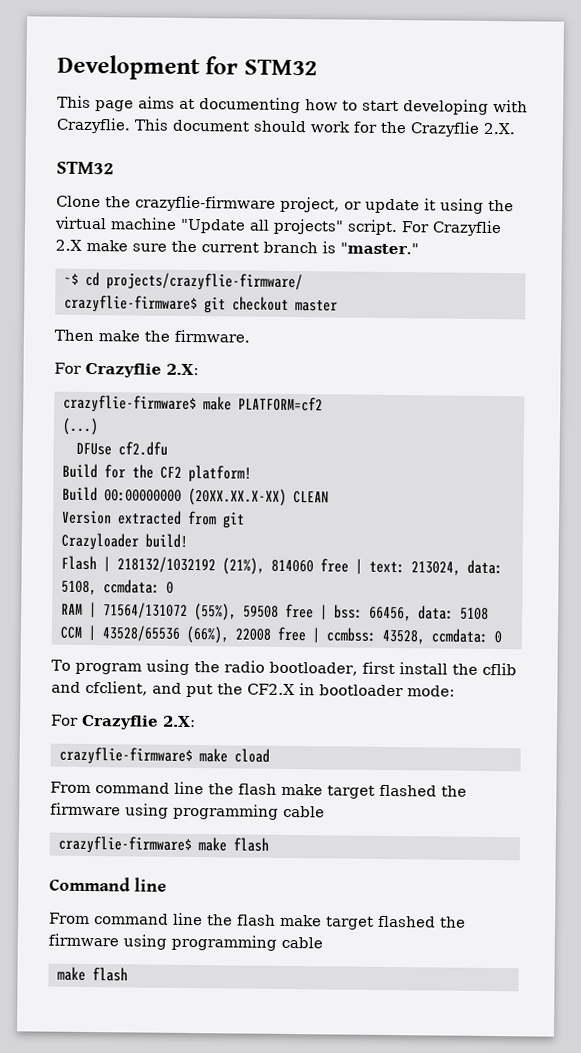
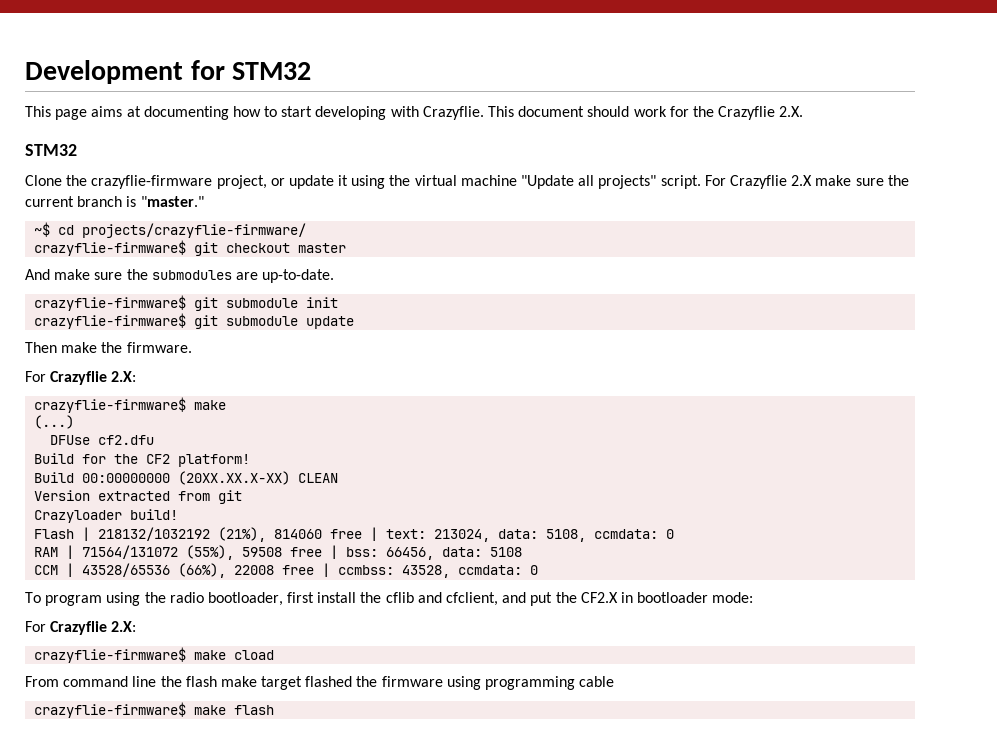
(338, 306) none -> [25,269,335,283] [34,295,339,311] [34,313,355,329] // And make sure the submodules are up-to-date. // crazyflie-firmware$ git submodule init // crazyflie-firmware$ git submodule update
[238,396,323,412] PLATFORM=cf2 -> (227, 405) none
[49,876,167,892] [49,912,466,930] [48,933,323,951] [57,966,128,982] // Command line // From command line the flash make target flashed the firmware using programming cable // make flash -> (275, 710) none

